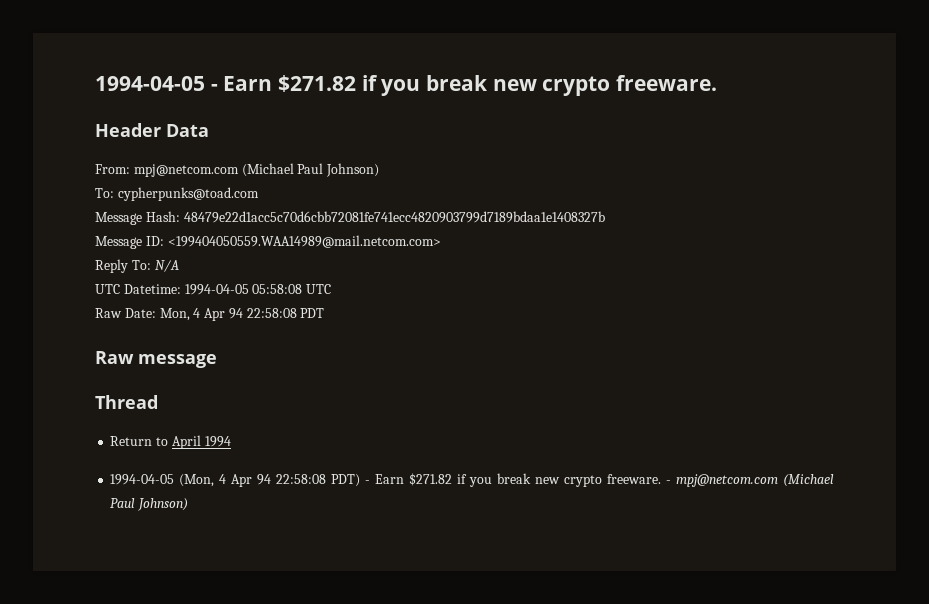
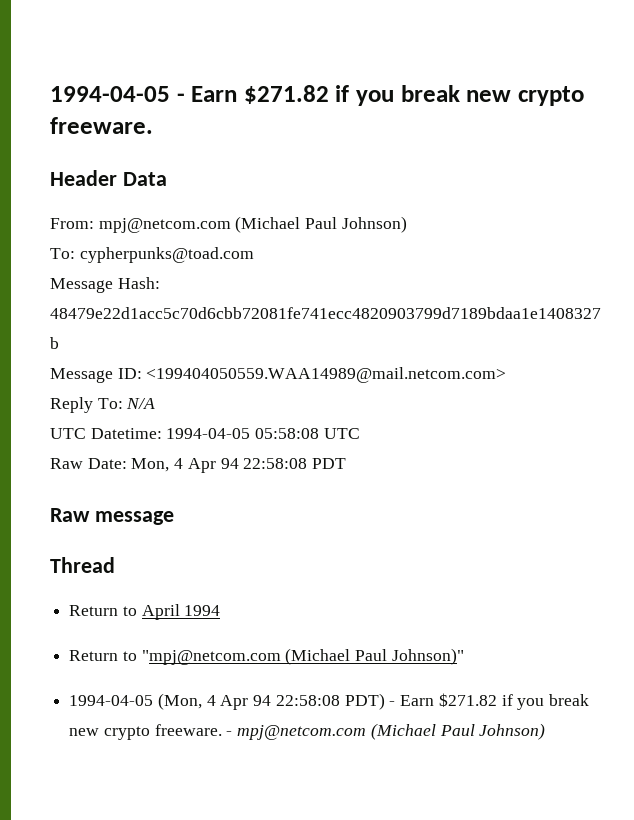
(231, 441) none -> [69,648,464,665] // Return to "mpj@netcom.com (Michael Paul Johnson)"

